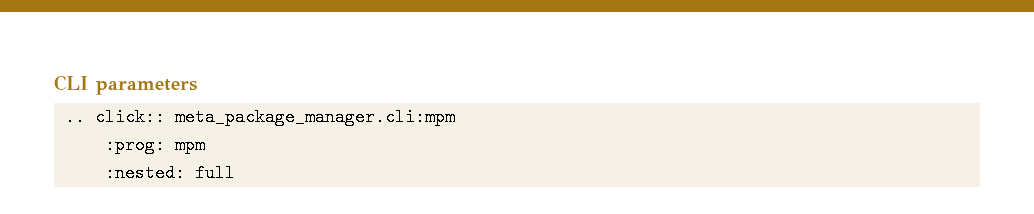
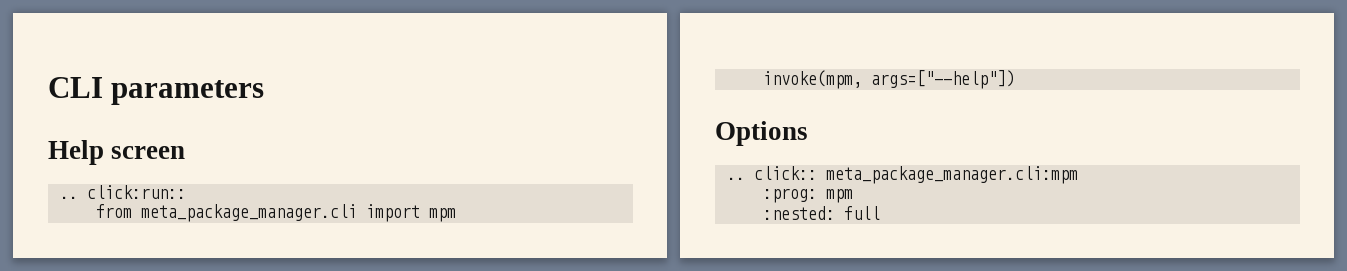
(197, 87) none -> [48,140,186,165] [60,185,186,199] [96,204,456,222] [763,70,1015,89] [715,121,808,146] // Help screen // .. click:run:: // from meta_package_manager.cli import mpm // invoke(mpm, args=["--help"]) // Options

